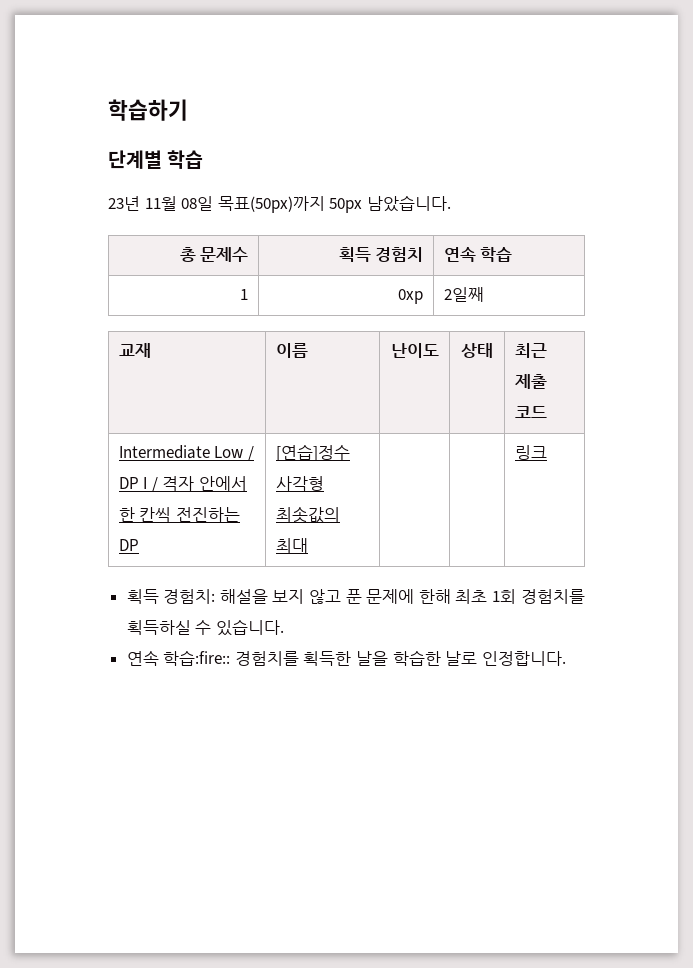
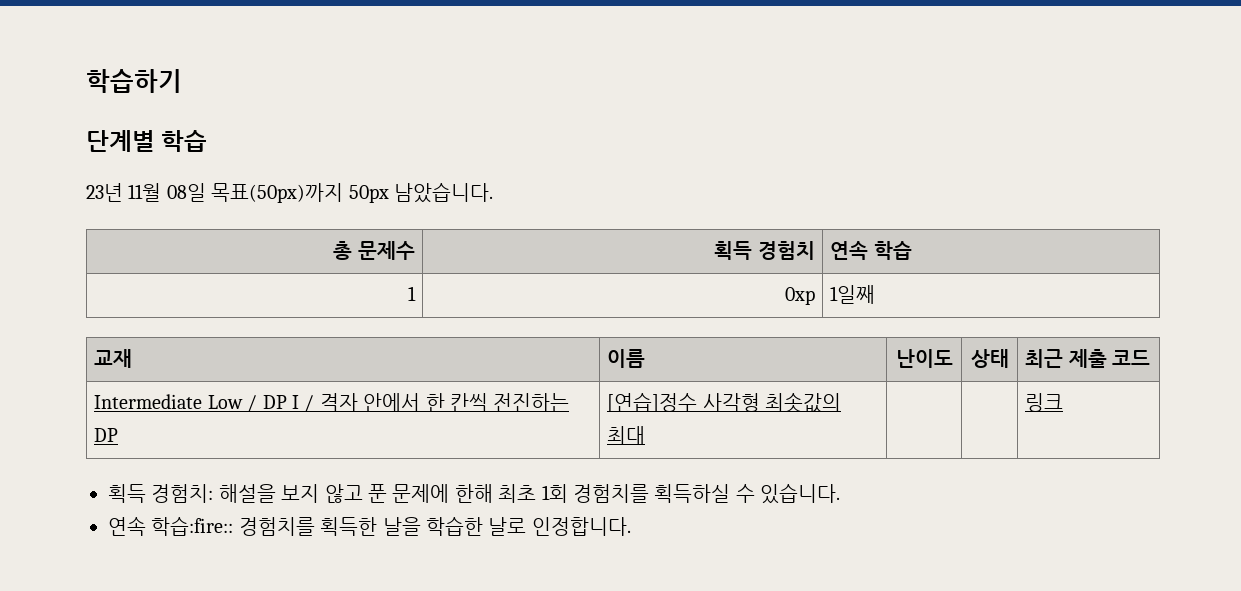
[443,287,484,302] 2일째 -> [830,285,876,304] 1일째

